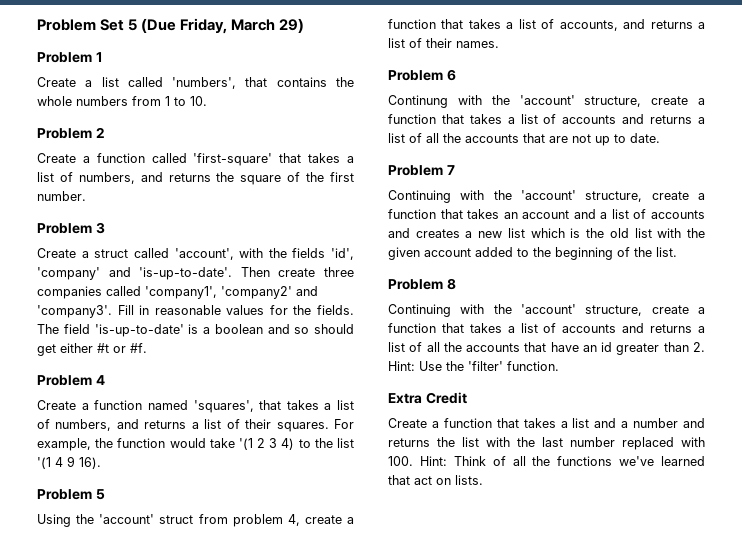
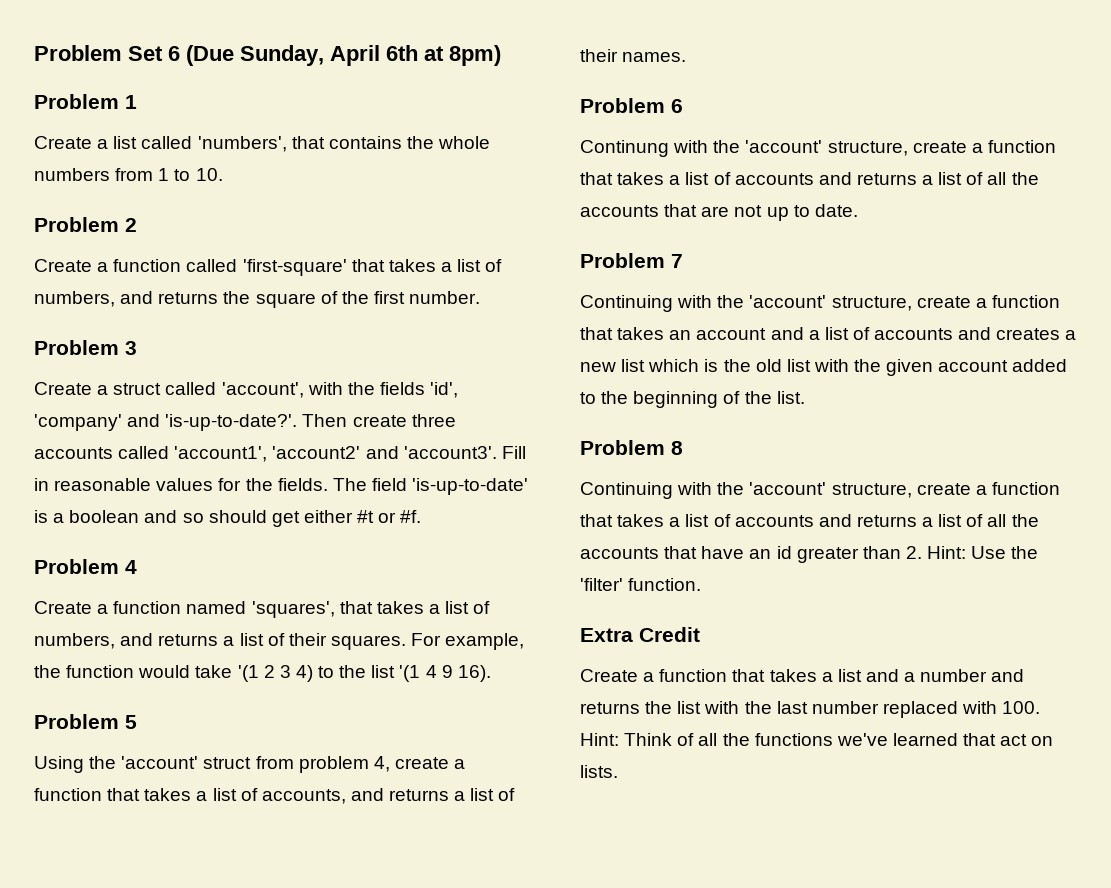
[128,18,305,34] 5 (Due Friday, March 29) -> [168,45,501,66] 6 (Due Sunday, April 6th at 8pm)
[139,267,233,280] 'is-up-to-date'. -> [165,414,298,431] 'is-up-to-date?'.
[37,286,318,299] [37,305,112,318] companies called 'company1', 'company2' and 'company3'. -> [34,446,497,462] accounts called 'account1', 'account2' and 'account3'.

